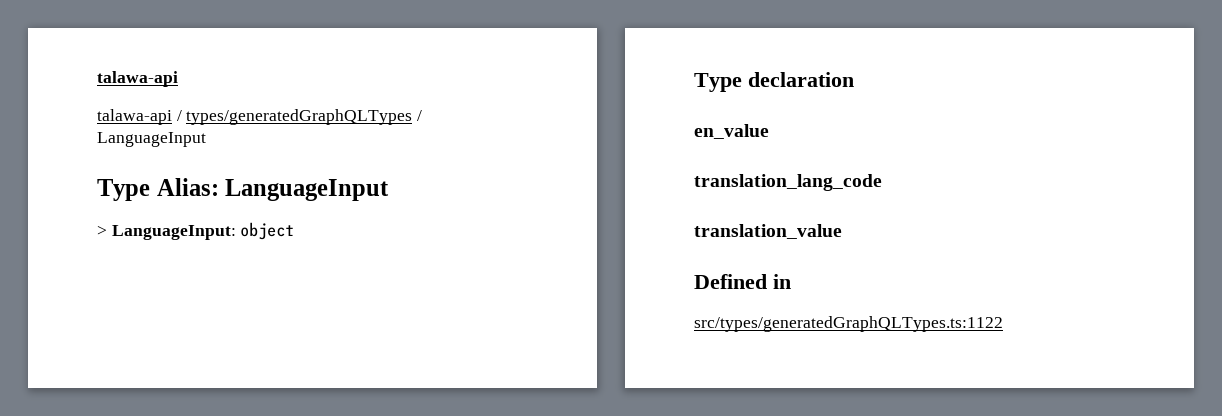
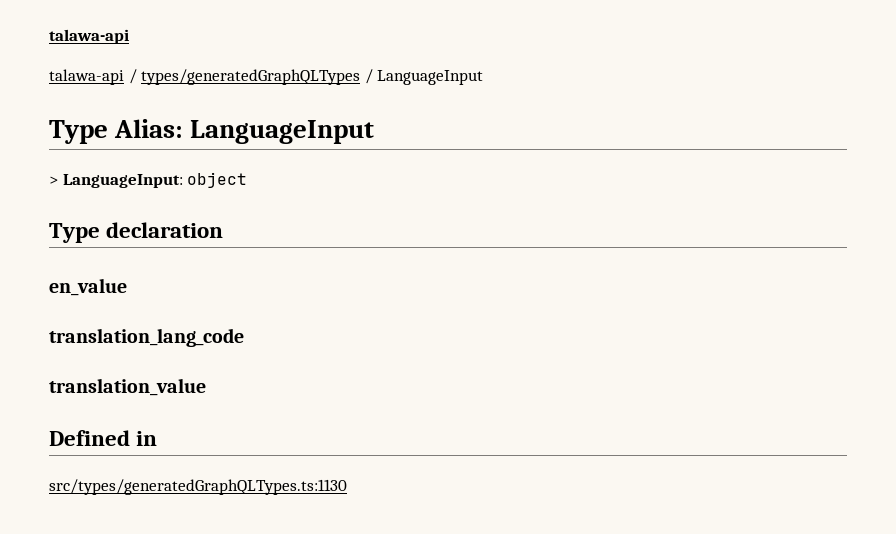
[694,316,1003,332] src/types/generatedGraphQLTypes.ts:1122 -> [49,479,347,495] src/types/generatedGraphQLTypes.ts:1130

